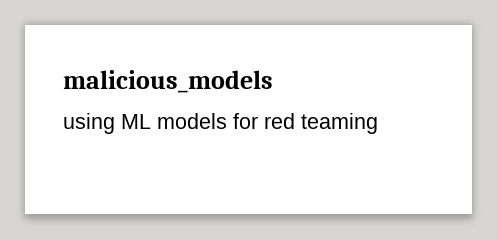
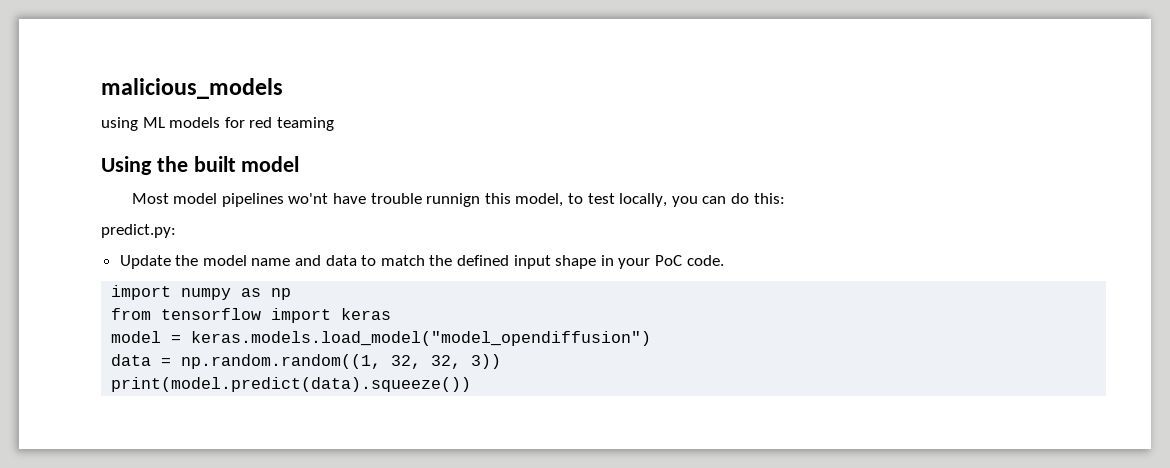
(378, 123) none -> [101,156,300,175] [131,193,785,207] [101,224,176,238] [119,255,724,269] [111,285,292,300] [111,308,392,323] [111,331,652,346] [111,354,502,369] [111,377,472,392] // Using the built model // Most model pipelines wo'nt have trouble runnign this model, to test locally, you can do this: // predict.py: // Update the model name and data to match the defined input shape in your PoC code. // import numpy as np // from tensorflow import keras // model = keras.models.load_model("model_opendiffusion") // data = np.random.random((1, 32, 32, 3)) // print(model.predict(data).squeeze())

